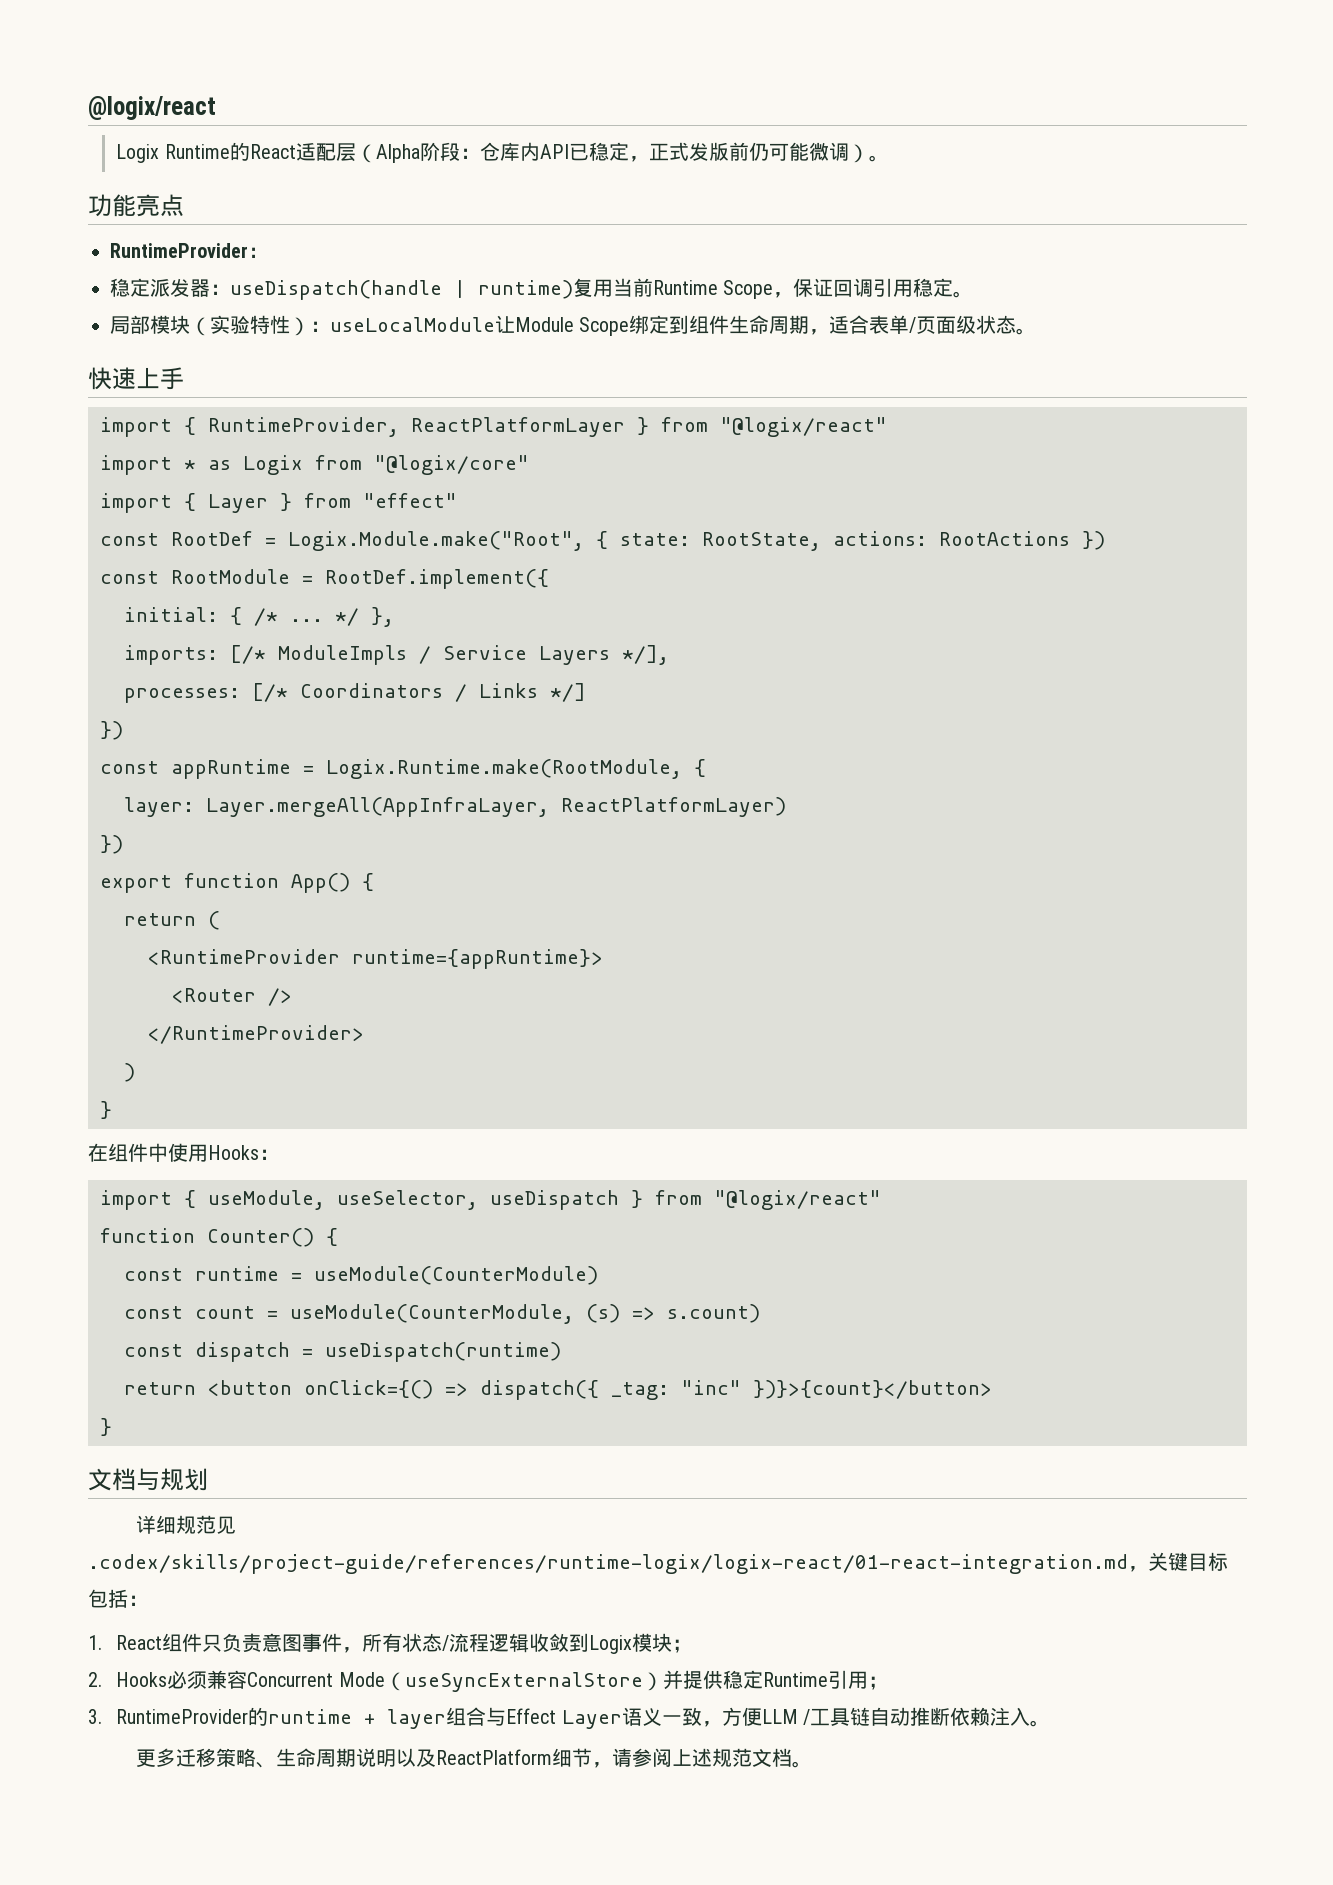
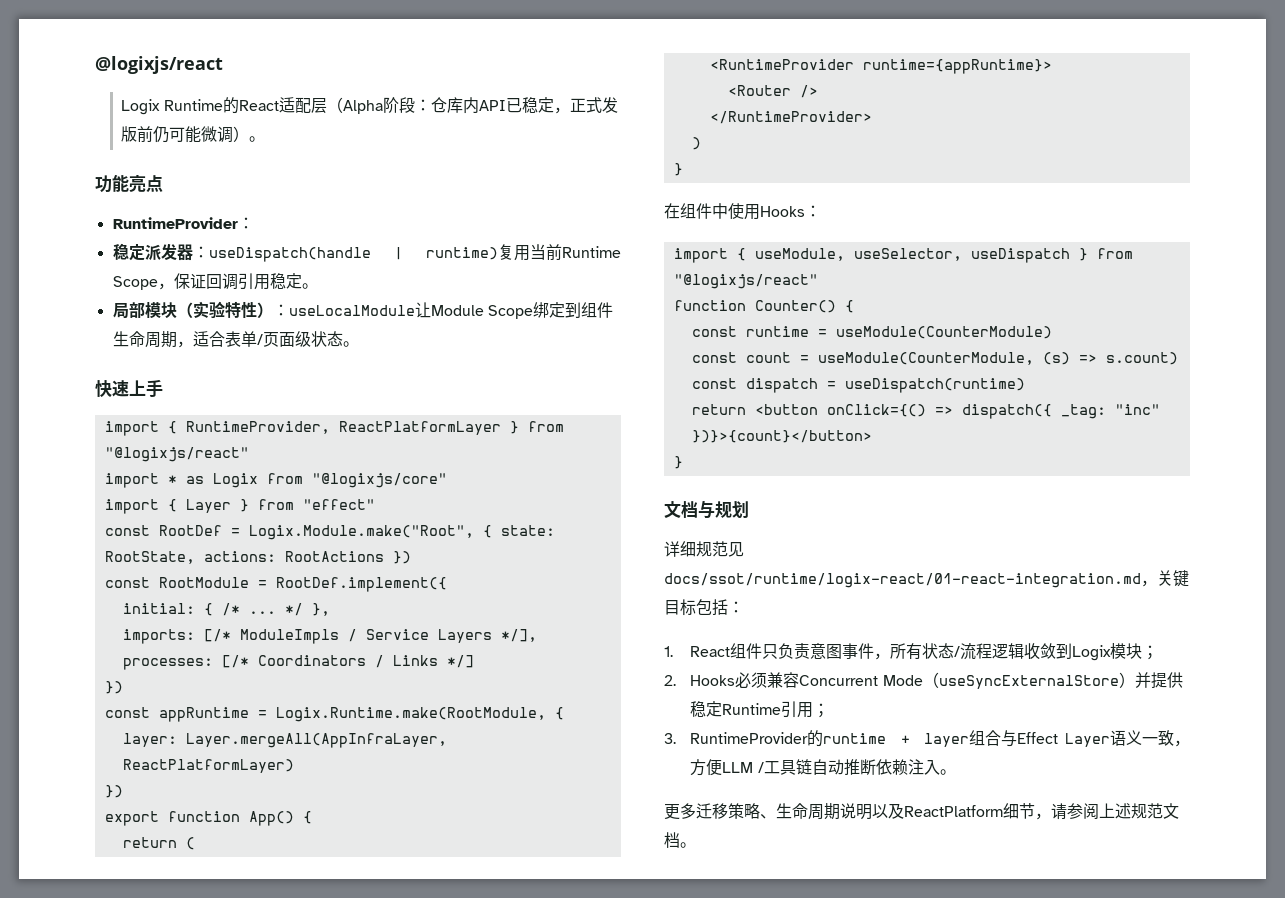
[88,96,216,120] @logix/react -> [95,56,223,74] @logixjs/react
[720,417,887,437] "@logix/react" -> [104,447,249,462] "@logixjs/react"
[374,455,529,475] "@logix/core" -> [311,473,447,488] "@logixjs/core"
[714,1190,881,1210] "@logix/react" -> [673,274,818,289] "@logixjs/react"
[88,1554,1128,1574] .codex/skills/project-guide/references/runtime-logix/logix-react/01-react-integration.md -> [664,573,1141,588] docs/ssot/runtime/logix-react/01-react-integration.md

